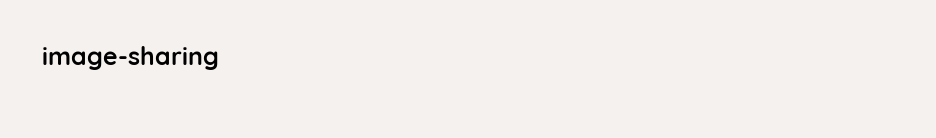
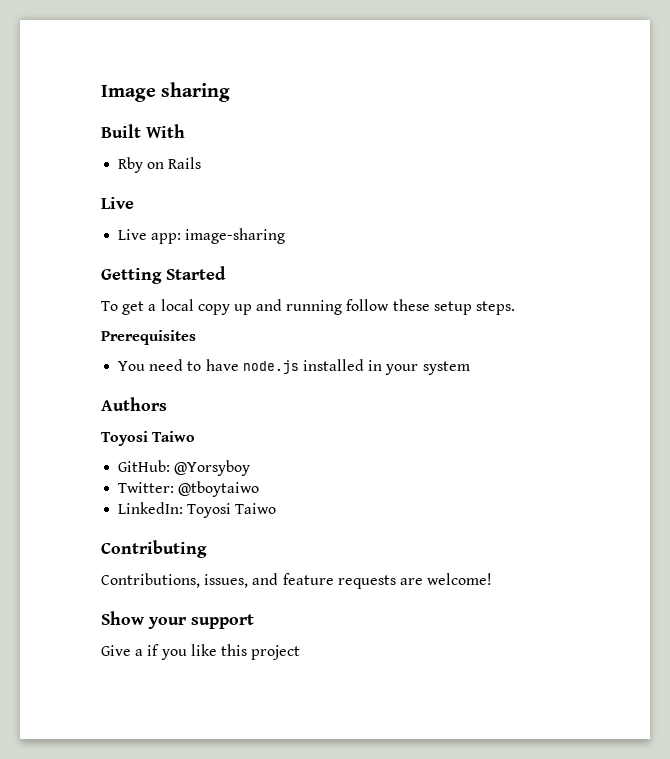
[42,46,219,70] image-sharing -> [101,82,231,102] [101,124,185,138] [118,157,202,173] [101,197,134,209] [118,228,286,244] [101,266,226,284] [101,299,516,315] [101,330,196,345] [118,359,470,375] [101,397,167,411] [101,431,196,446] [118,460,251,476] [118,481,260,497] [118,502,277,518] [101,540,207,558] [101,573,493,589] [101,611,254,629] [101,644,301,660] Image sharing // Built With // Rby on Rails // Live // Live app: image-sharing // Getting Started // To get a local copy up and running follow these setup steps. // Prerequisites // You need to have node.js installed in your system // Authors // Toyosi Taiwo // GitHub: @Yorsyboy // Twitter: @tboytaiwo // LinkedIn: Toyosi Taiwo // Contributing // Contributions, issues, and feature requests are welcome! // Show your support // Give a if you like this project

